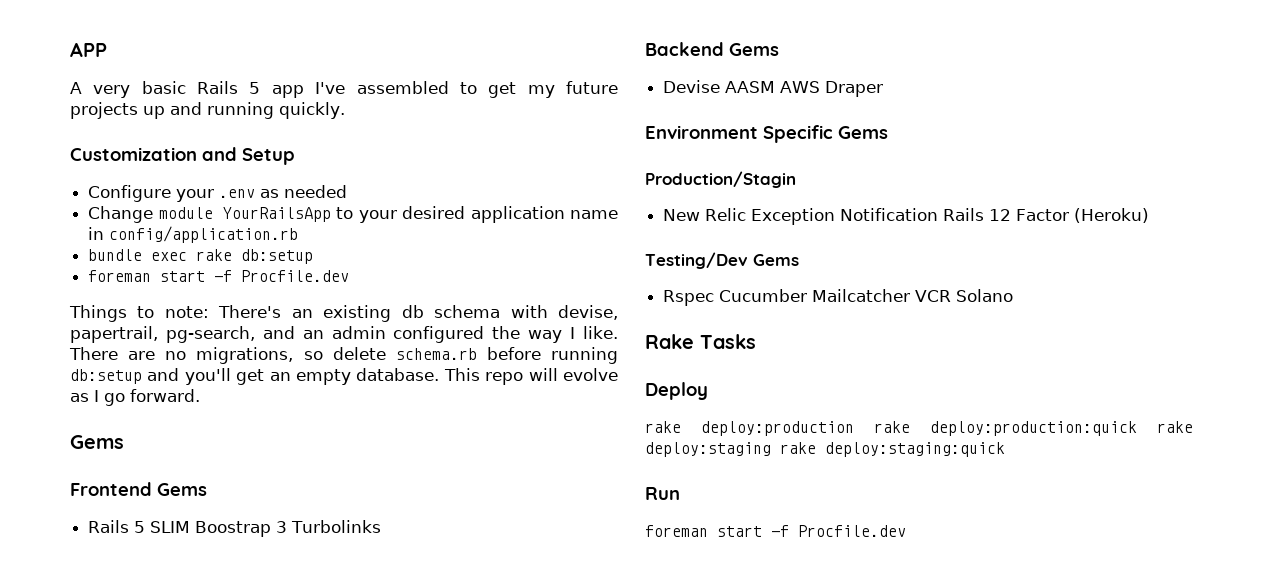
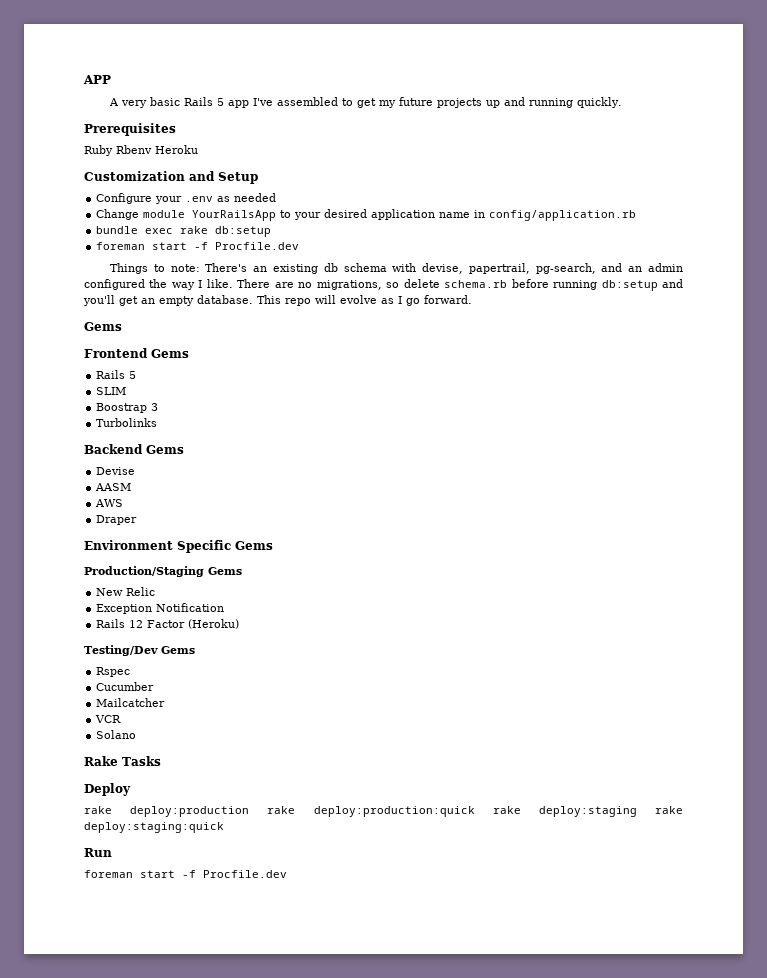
(345, 110) none -> [84,123,176,136] [84,145,198,156] // Prerequisites // Ruby Rbenv Heroku
(146, 527) none -> (137, 375) //
(191, 527) none -> (127, 391) //
(288, 527) none -> (159, 407) //
(721, 86) none -> (136, 471) //
(776, 87) none -> (132, 487) //
(821, 87) none -> (124, 503) //
[645,171,796,188] Production/Stagin -> [84,566,242,577] Production/Staging Gems
(747, 214) none -> (156, 591) //
(939, 214) none -> (225, 607) //
(715, 298) none -> (131, 672) //
(808, 295) none -> (155, 686) //
(911, 295) none -> (166, 702) //
(952, 296) none -> (122, 719) //

